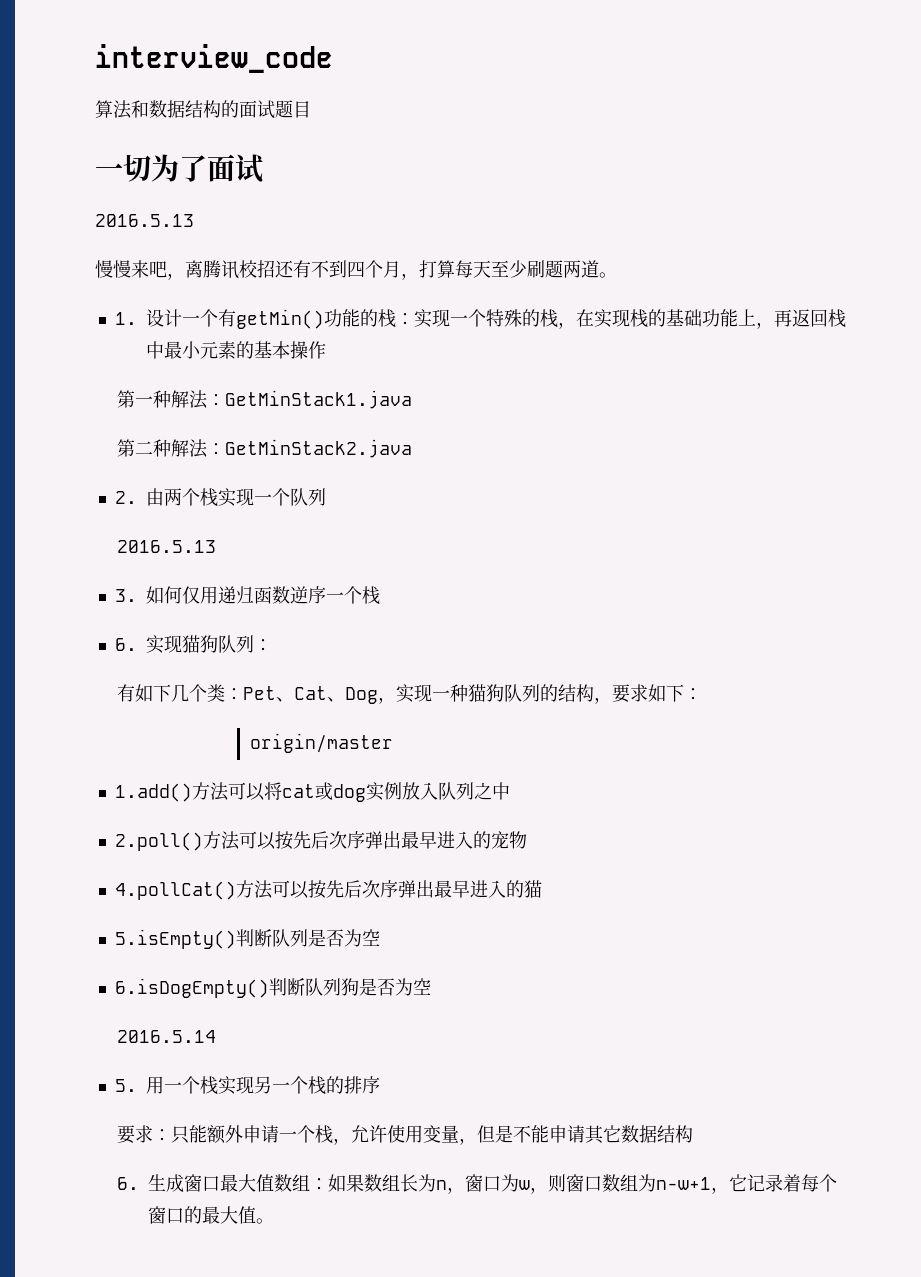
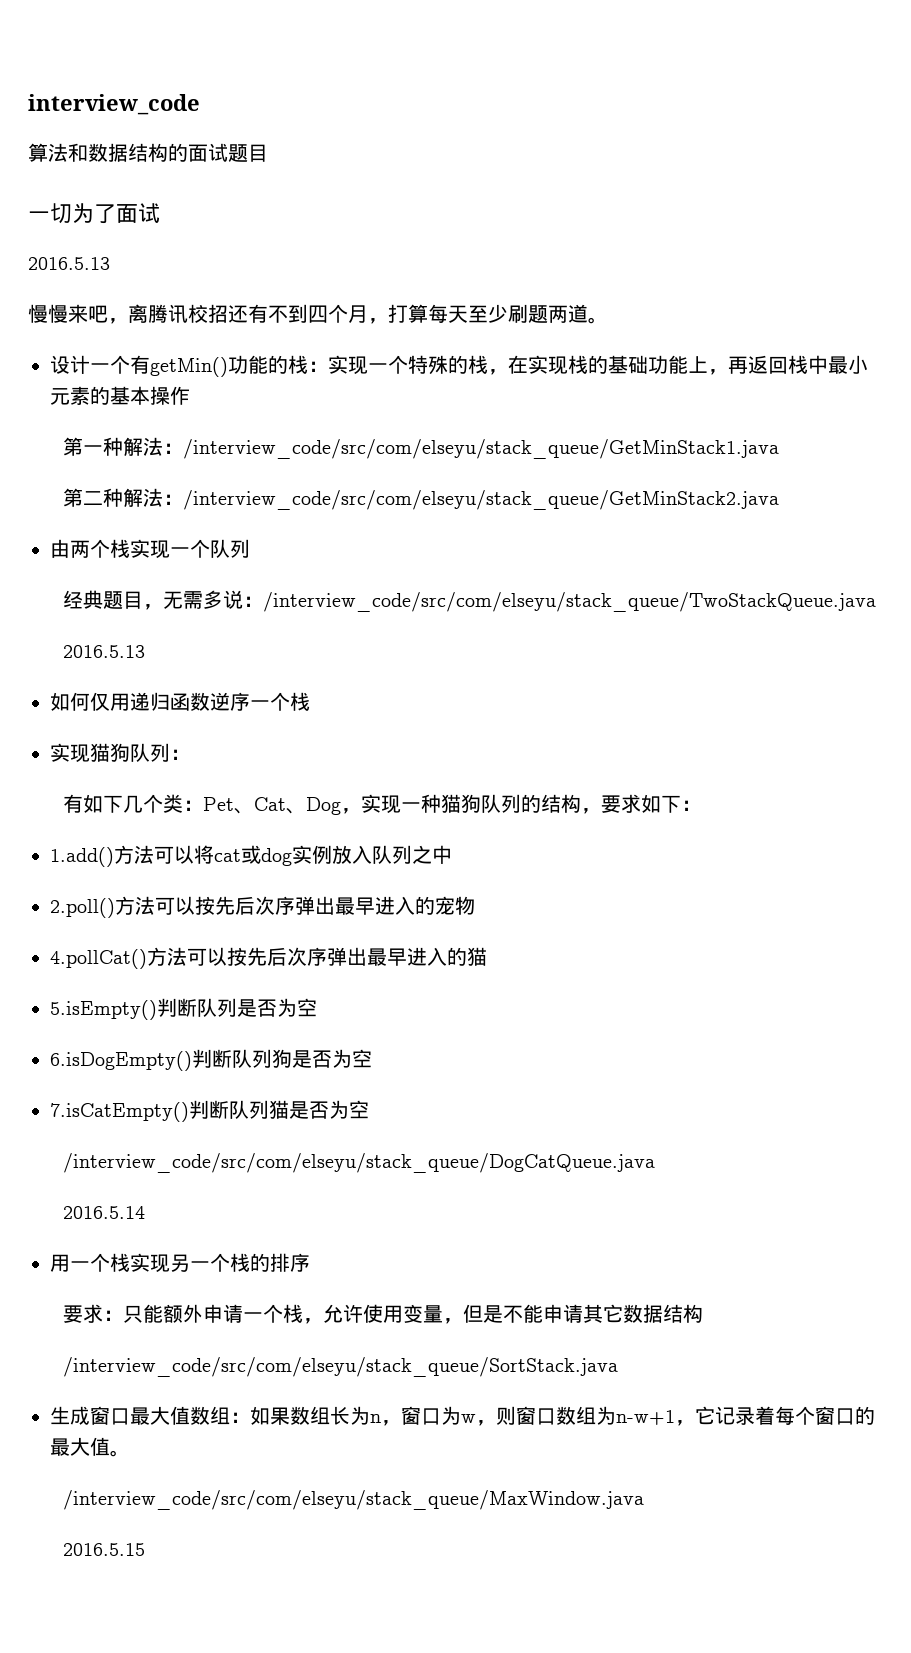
[114,312,137,325] 1. -> (608, 320) none
[225,390,413,409] GetMinStack1.java -> [182,439,779,459] /interview_code/src/com/elseyu/stack_queue/GetMinStack1.java
[225,439,413,458] [114,491,137,504] GetMinStack2.java // 2. -> [182,490,779,510] /interview_code/src/com/elseyu/stack_queue/GetMinStack2.java //
[117,540,217,553] [114,589,137,602] // 2016.5.13 // 3. -> [62,590,876,612] [62,645,145,658] // 经典题目，无需多说：/interview_code/src/com/elseyu/stack_queue/TwoStackQueue.java // 2016.5.13 //
[114,638,137,651] 6. -> (310, 701) none
[249,733,393,753] // origin/master -> (701, 805) none
(431, 986) none -> [50,1100,369,1122] [62,1153,655,1173] // 7.isCatEmpty()判断队列猫是否为空 // /interview_code/src/com/elseyu/stack_queue/DogCatQueue.java
[114,1079,137,1092] 5. -> (145, 1212) none
[117,1177,140,1190] 6. -> [62,1357,618,1377] /interview_code/src/com/elseyu/stack_queue/SortStack.java //
(275, 1221) none -> [62,1490,644,1510] [62,1543,145,1556] // /interview_code/src/com/elseyu/stack_queue/MaxWindow.java // 2016.5.15

